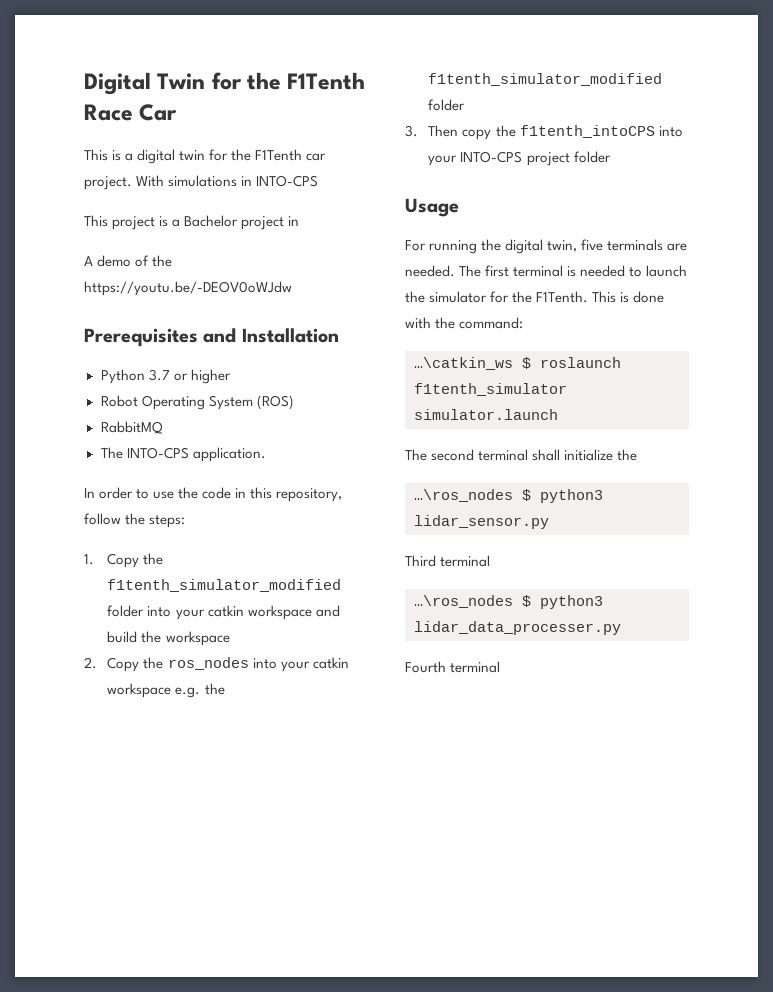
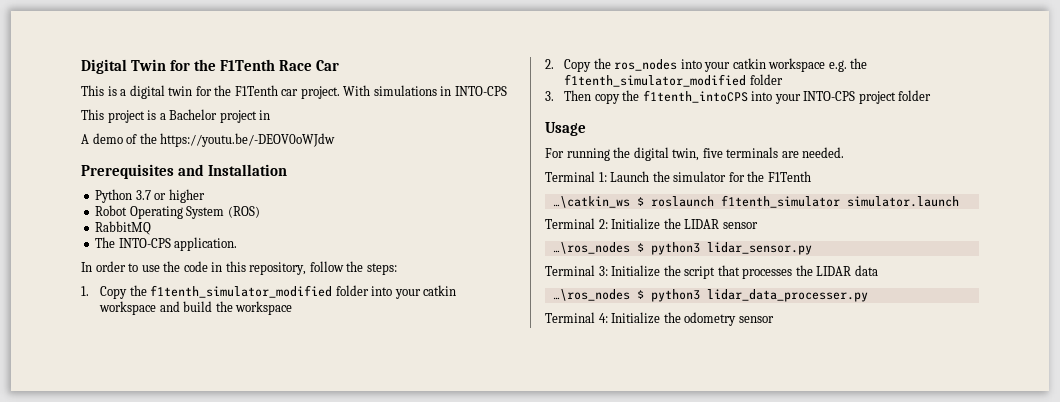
[459,265,688,277] [405,291,665,303] [405,317,524,329] The first terminal is needed to launch the simulator for the F1Tenth. This is done with the command: -> [545,171,811,182] // Terminal 1: Launch the simulator for the F1Tenth
[405,449,638,461] The second terminal shall initialize the -> [545,218,758,230] Terminal 2: Initialize the LIDAR sensor
[405,555,491,567] [414,595,603,609] [414,621,621,635] [405,661,501,673] Third terminal // …\ros_nodes $ python3 lidar_data_processer.py // Fourth terminal -> [545,265,878,279] [552,289,868,302] [545,312,774,326] Terminal 3: Initialize the script that processes the LIDAR data // …\ros_nodes $ python3 lidar_data_processer.py // Terminal 4: Initialize the odometry sensor

